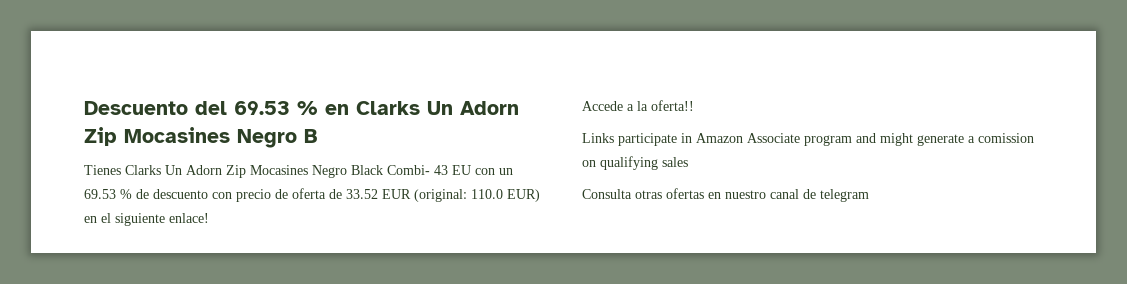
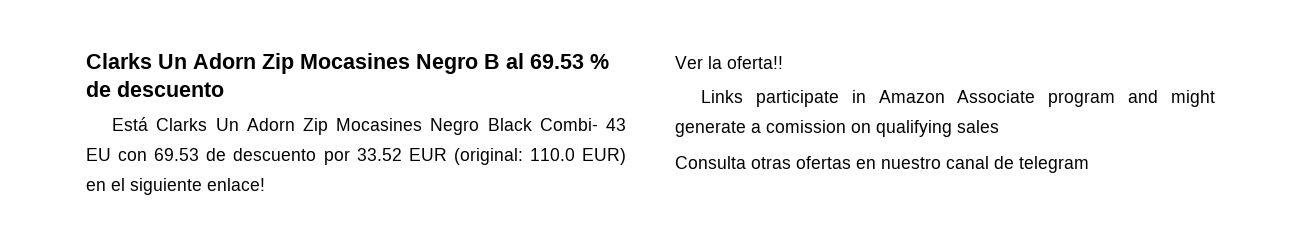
[84,101,349,115] Descuento del 69.53 % en -> (86, 61) none
[84,165,121,175] // Tienes -> [506,53,609,69] [86,81,224,97] [112,117,149,131] al 69.53 % de descuento // Está
[499,168,513,175] [84,188,342,202] un 69.53 % de descuento con precio de oferta de -> [154,148,350,165] 69.53 de descuento por
[582,101,634,111] Accede a -> [675,56,703,69] Ver

